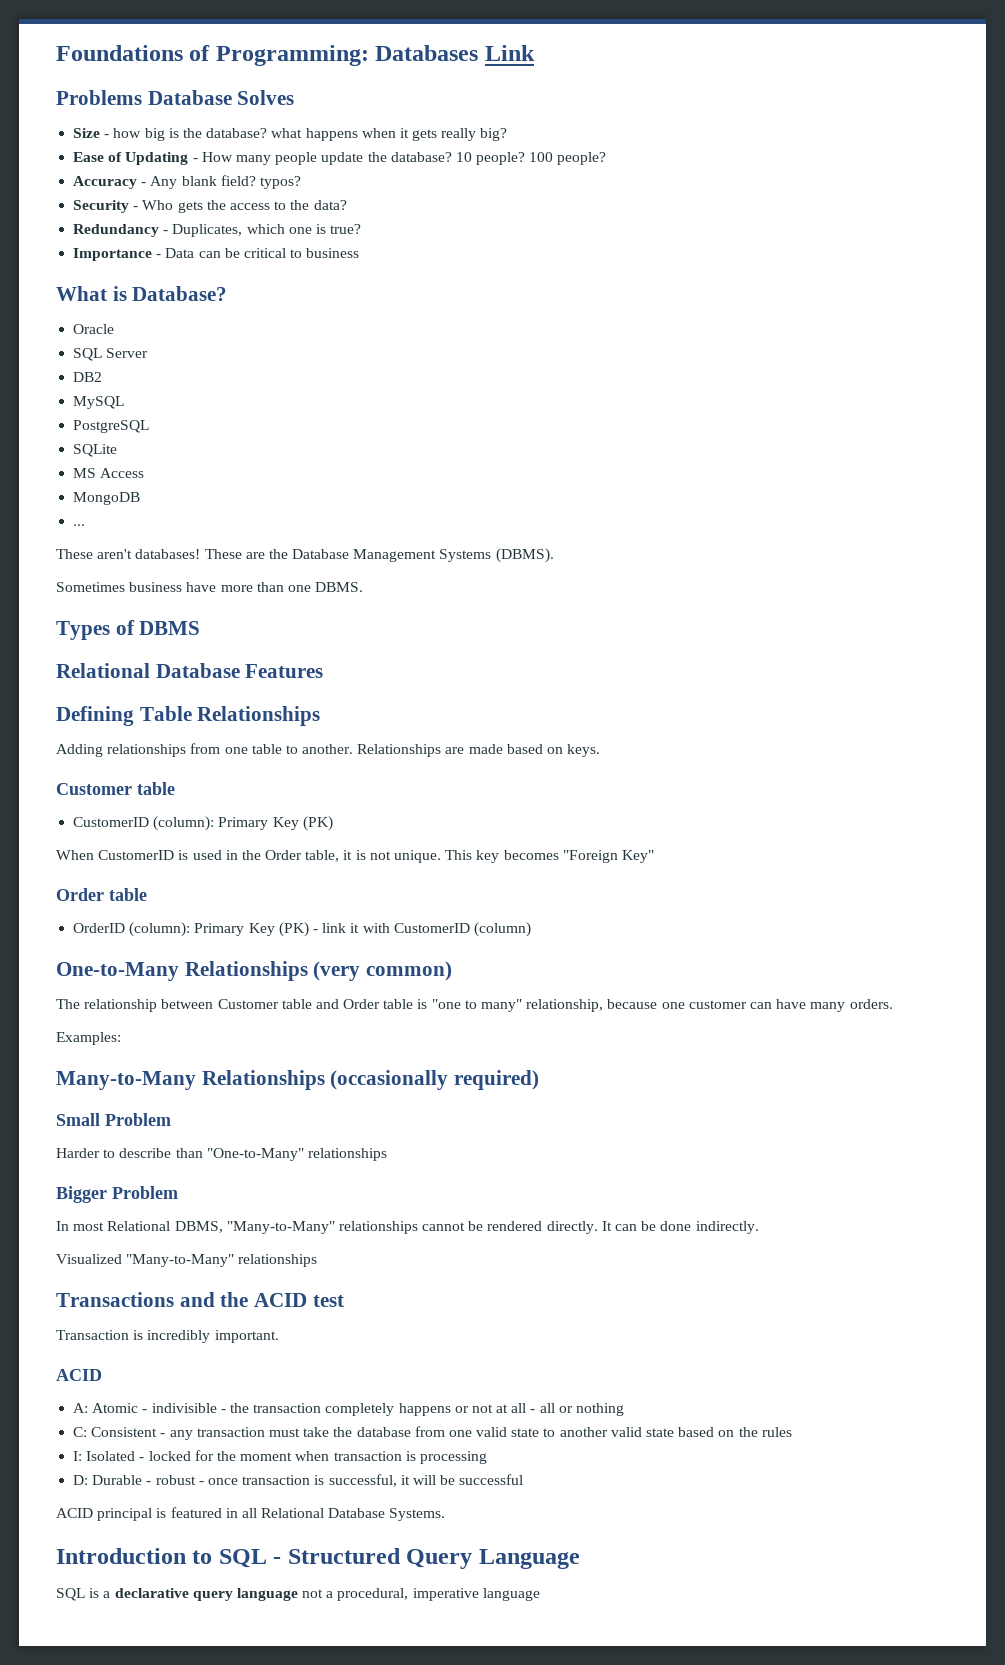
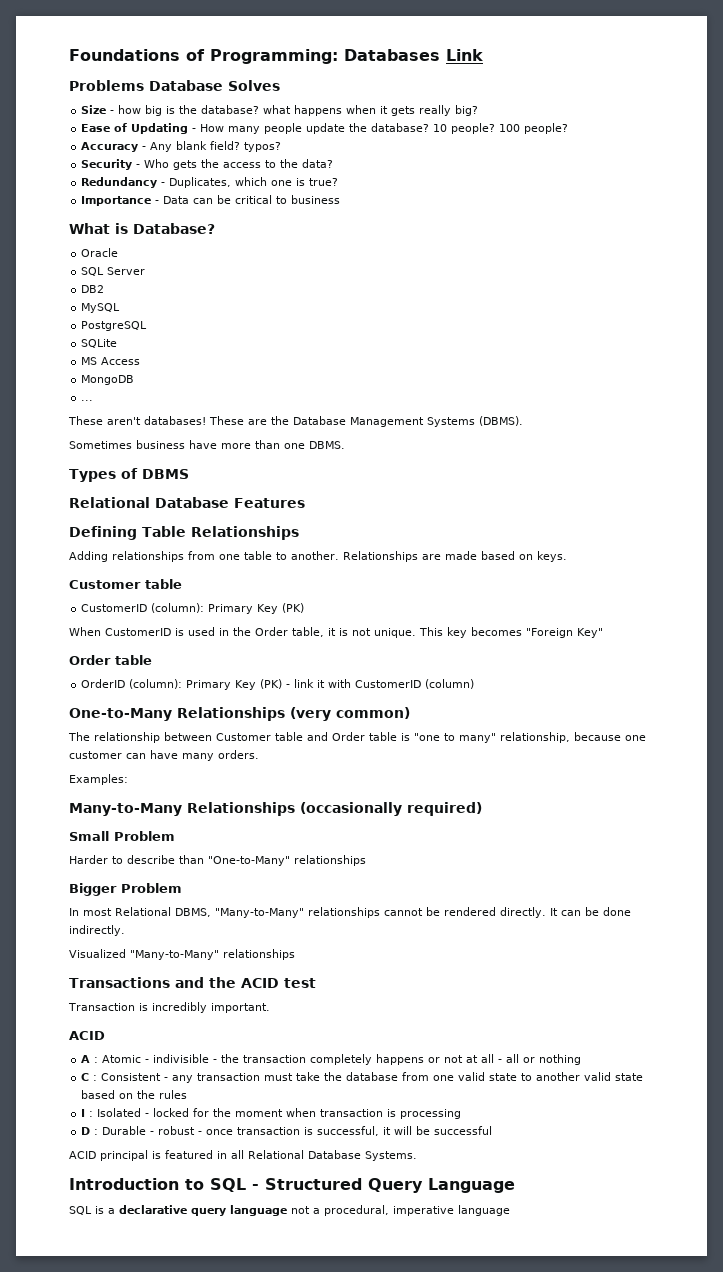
[73,1403,89,1413] A: -> [81,1055,99,1063] A :
[73,1427,88,1437] C: -> [81,1073,98,1081] C :
[73,1451,83,1461] I: -> [81,1109,94,1117] I :
[73,1475,89,1485] D: -> [81,1127,99,1135] D :

